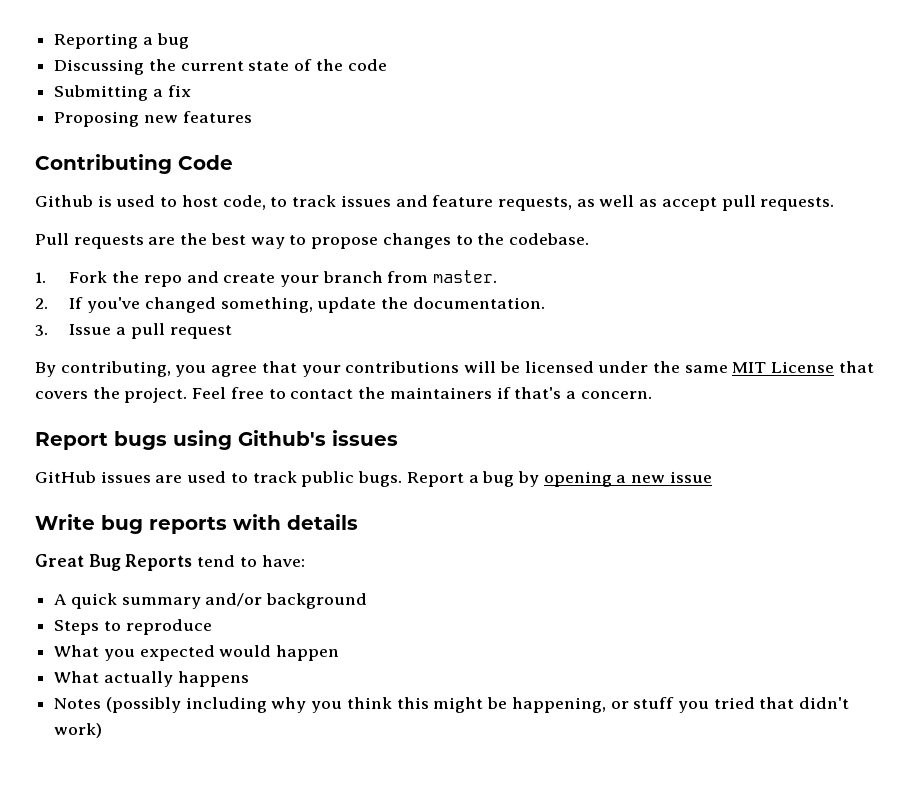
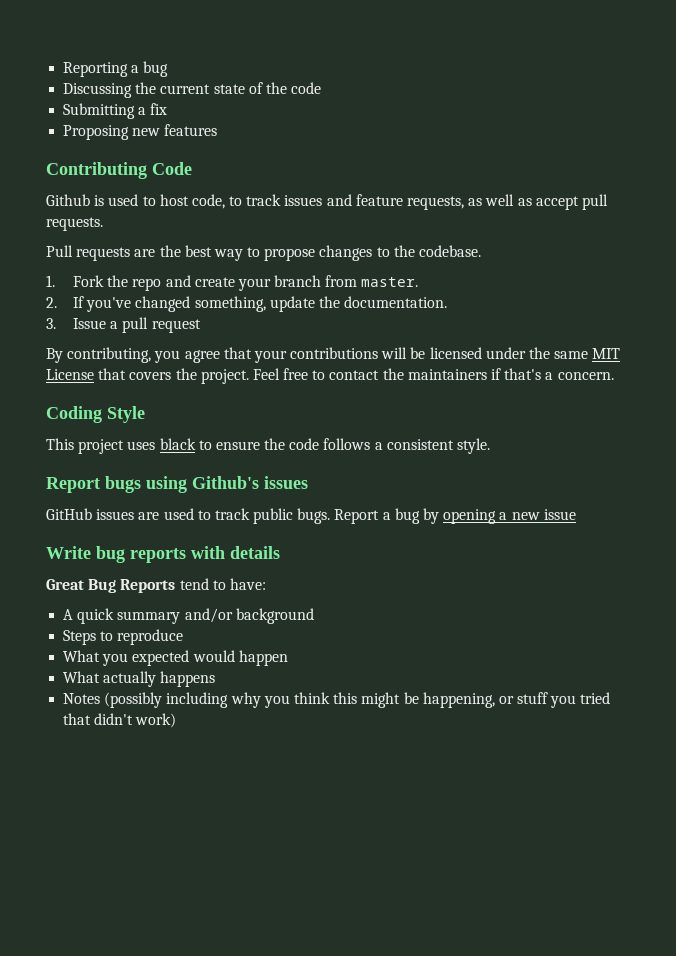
(652, 395) none -> [46,406,145,423] [46,438,491,454] // Coding Style // This project uses black to ensure the code follows a consistent style.

